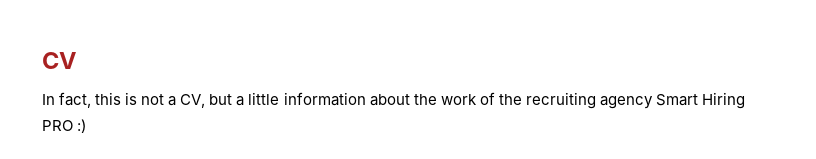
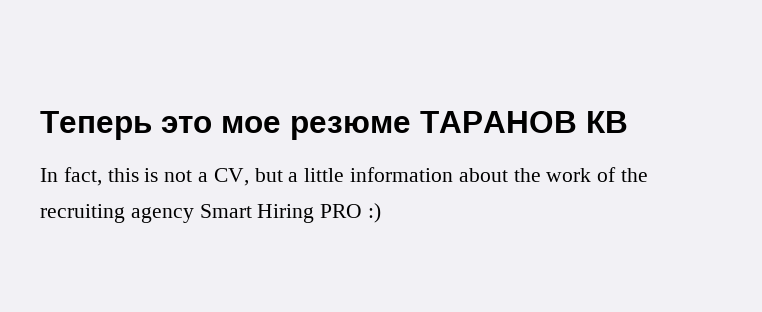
[42,52,77,69] CV -> [40,111,628,140] Теперь это мое резюме ТАРАНОВ КВ

